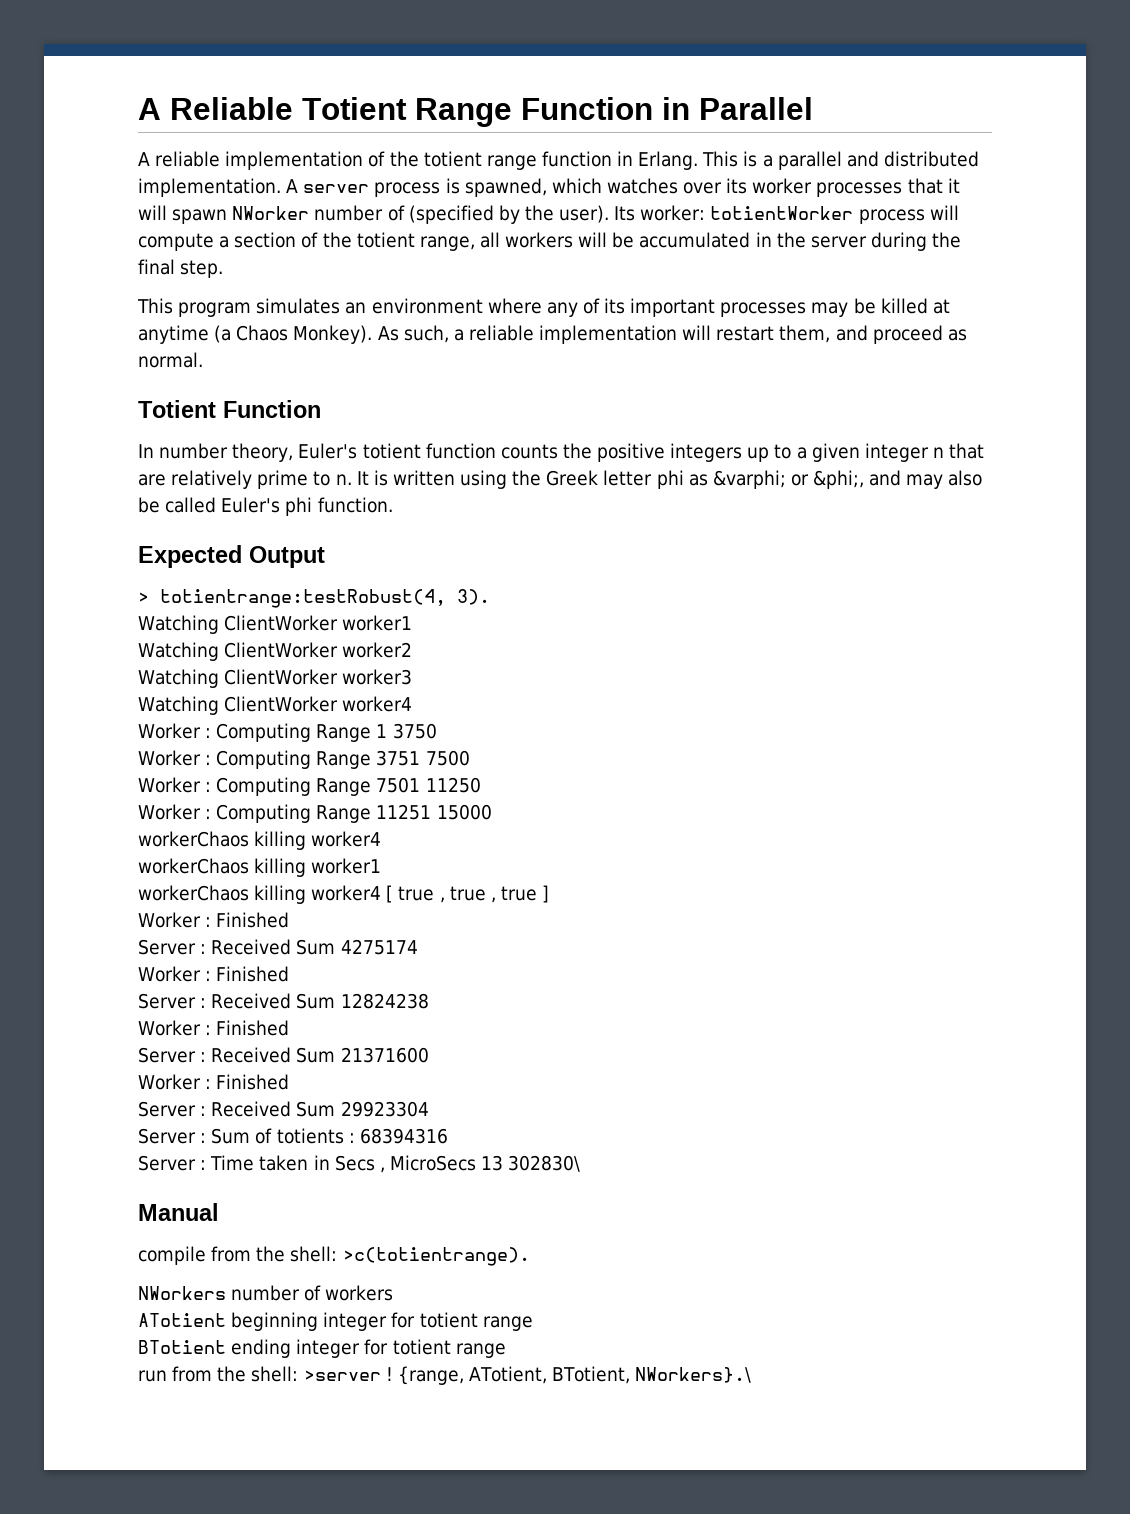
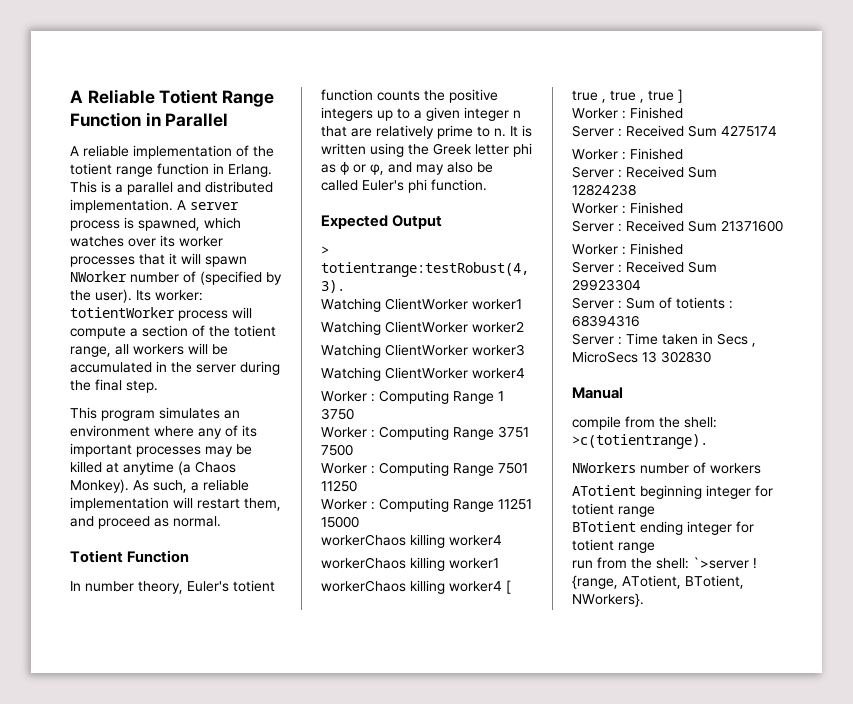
[712,470,865,489] &varphi; or &phi;, -> [340,161,384,175] ϕ or φ,
[508,1155,581,1172] 302830\ -> [661,351,711,363] 302830
[303,1370,381,1381] >server -> [693,557,749,569] `>server
[635,1367,752,1383] NWorkers}.\ -> [572,593,644,607] NWorkers}.

